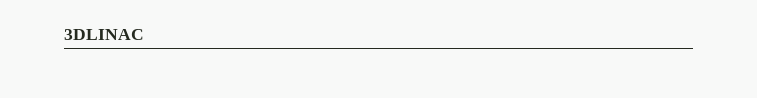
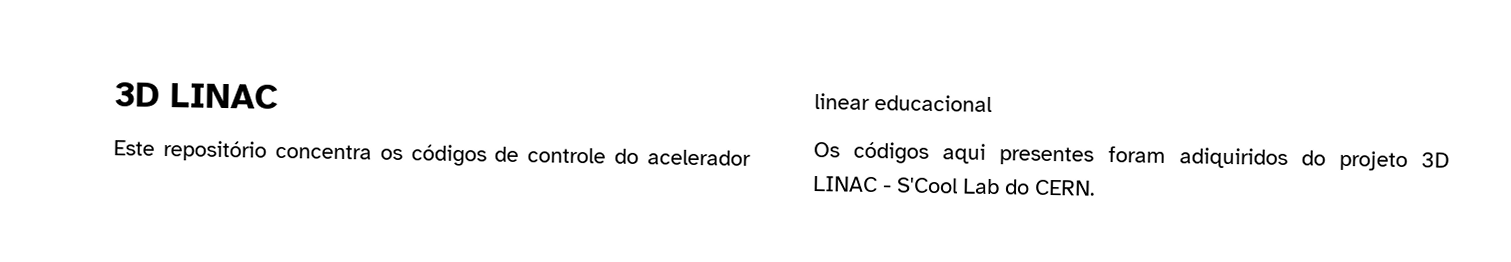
[64,29,144,40] 3DLINAC -> [114,82,279,109] [113,139,751,167] [814,92,992,112] [813,141,1450,172] [812,175,1096,196] 3D LINAC // Este repositório concentra os códigos de controle do acelerador linear educacional // Os códigos aqui presentes foram adiquiridos do projeto 3D LINAC - S'Cool Lab do CERN.

